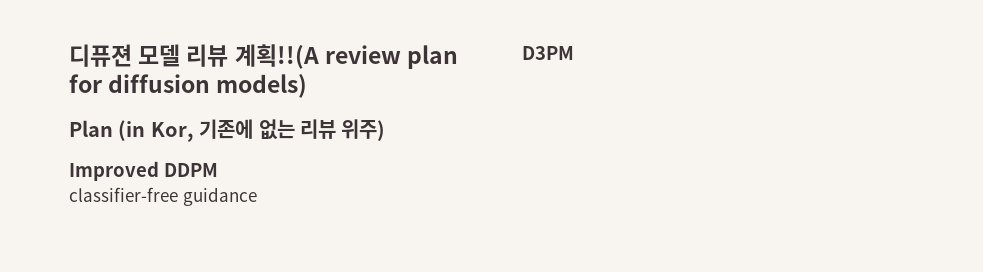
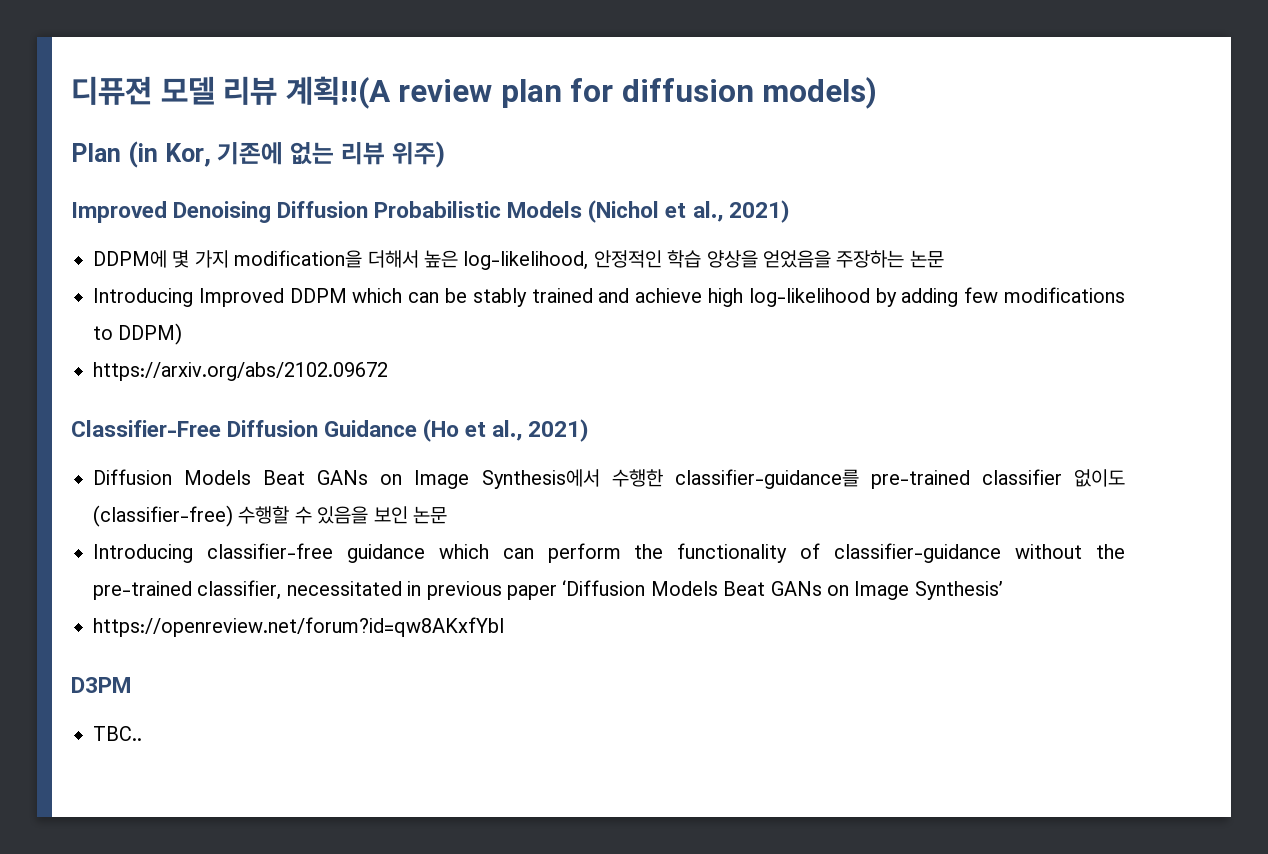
[163,163,218,177] [69,187,257,206] DDPM // classifier-free guidance -> [173,200,790,223] [93,250,944,270] [93,287,1125,307] [93,323,183,345] [93,362,388,381] [71,419,590,442] [93,469,1126,489] [93,505,447,527] [93,543,1125,563] [93,580,1003,600] [93,617,505,637] Denoising Diffusion Probabilistic Models (Nichol et al., 2021) // DDPM에 몇 가지 modification을 더해서 높은 log-likelihood, 안정적인 학습 양상을 얻었음을 주장하는 논문 // Introducing Improved DDPM which can be stably trained and achieve high log-likelihood by adding few modifications to DDPM) // https://arxiv.org/abs/2102.09672 // Classifier-Free Diffusion Guidance (Ho et al., 2021) // Diffusion Models Beat GANs on Image Synthesis에서 수행한 classifier-guidance를 pre-trained classifier 없이도 (classifier-free) 수행할 수 있음을 보인 논문 // Introducing classifier-free guidance which can perform the functionality of classifier-guidance without the pre-trained classifier, necessitated in previous paper ‘Diffusion Models Beat GANs on Image Synthesis’ // https://openreview.net/forum?id=qw8AKxfYbI
(574, 53) none -> [93,726,142,741] // TBC..

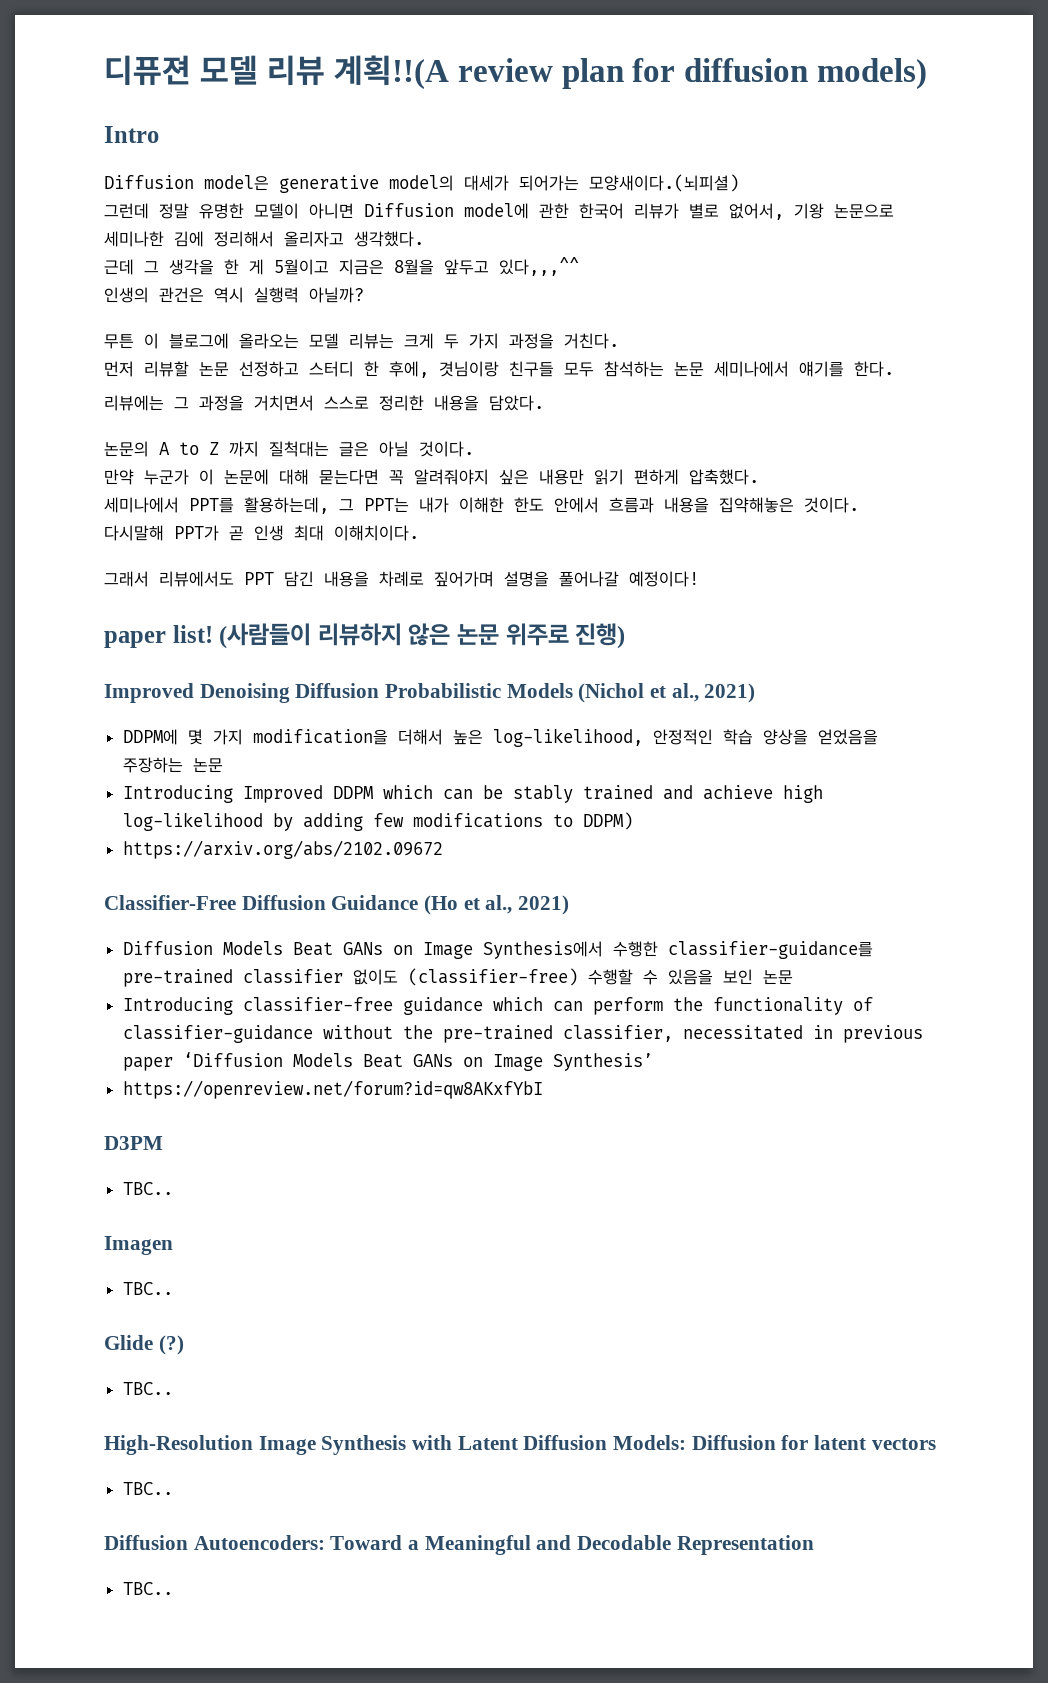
[71,141,445,168] Plan (in Kor, 기존에 없는 리뷰 위주) -> [104,126,159,143] [104,174,739,193] [104,203,894,220] [104,231,424,247] [104,257,579,276] [104,287,364,303] [104,333,619,349] [104,361,894,378] [104,395,544,411] [104,441,474,457] [104,469,759,485] [104,497,859,514] [104,525,419,541] [104,571,699,587] [104,623,626,649] Intro // Diffusion model은 generative model의 대세가 되어가는 모양새이다.(뇌피셜) // 그런데 정말 유명한 모델이 아니면 Diffusion model에 관한 한국어 리뷰가 별로 없어서, 기왕 논문으로 세미나한 김에 정리해서 올리자고 생각했다. // 근데 그 생각을 한 게 5월이고 지금은 8월을 앞두고 있다,,,^^ // 인생의 관건은 역시 실행력 아닐까? // 무튼 이 블로그에 올라오는 모델 리뷰는 크게 두 가지 과정을 거친다. // 먼저 리뷰할 논문 선정하고 스터디 한 후에, 겻님이랑 친구들 모두 참석하는 논문 세미나에서 얘기를 한다. // 리뷰에는 그 과정을 거치면서 스스로 정리한 내용을 담았다. // 논문의 A to Z 까지 질척대는 글은 아닐 것이다. // 만약 누군가 이 논문에 대해 묻는다면 꼭 알려줘야지 싶은 내용만 읽기 편하게 압축했다. // 세미나에서 PPT를 활용하는데, 그 PPT는 내가 이해한 한도 안에서 흐름과 내용을 집약해놓은 것이다. // 다시말해 PPT가 곧 인생 최대 이해치이다. // 그래서 리뷰에서도 PPT 담긴 내용을 차례로 짚어가며 설명을 풀어나갈 예정이다! // paper list! (사람들이 리뷰하지 않은 논문 위주로 진행)
(142, 733) none -> [104,1236,173,1255] [122,1282,173,1295] [104,1335,184,1355] [122,1382,173,1395] [104,1435,936,1455] [122,1482,173,1495] [104,1535,814,1555] [122,1582,173,1595] // Imagen // TBC.. // Glide (?) // TBC.. // High-Resolution Image Synthesis with Latent Diffusion Models: Diffusion for latent vectors // TBC.. // Diffusion Autoencoders: Toward a Meaningful and Decodable Representation // TBC..

